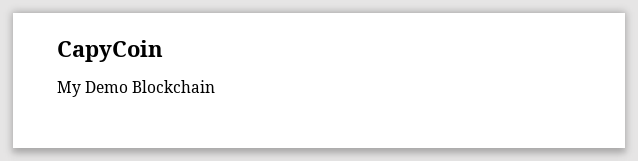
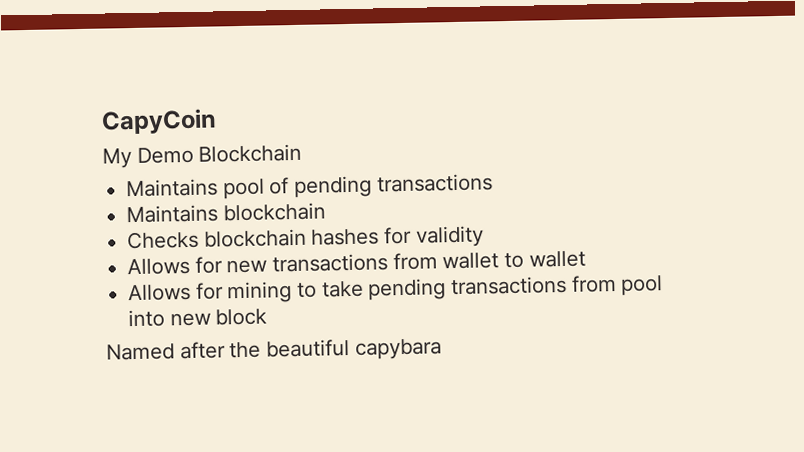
(216, 86) none -> [126,173,493,200] [126,202,326,224] [127,225,484,250] [127,250,586,276] [128,275,664,304] [128,308,268,328] [106,338,442,361] // Maintains pool of pending transactions // Maintains blockchain // Checks blockchain hashes for validity // Allows for new transactions from wallet to wallet // Allows for mining to take pending transactions from pool into new block // Named after the beautiful capybara

